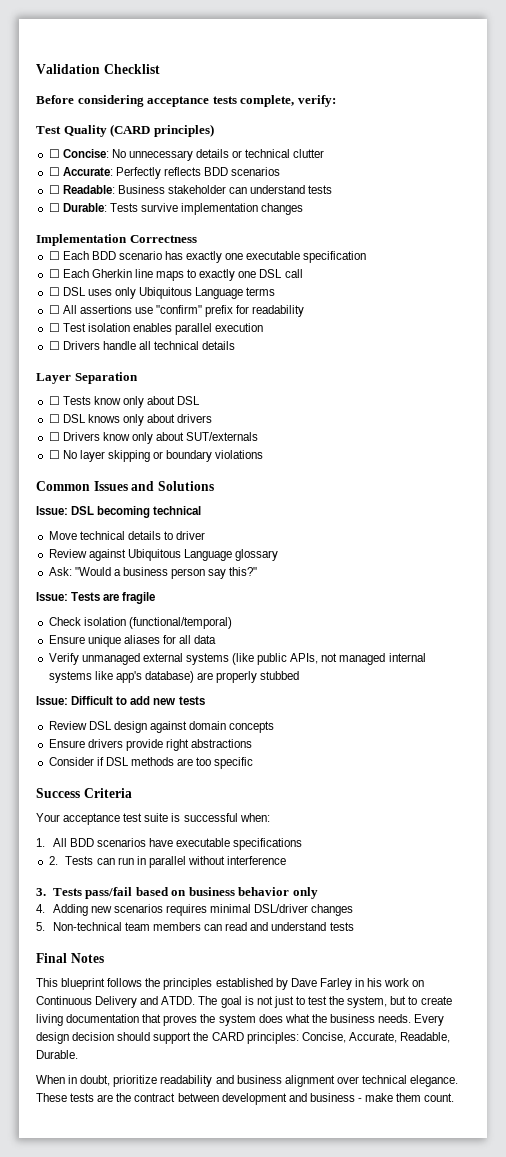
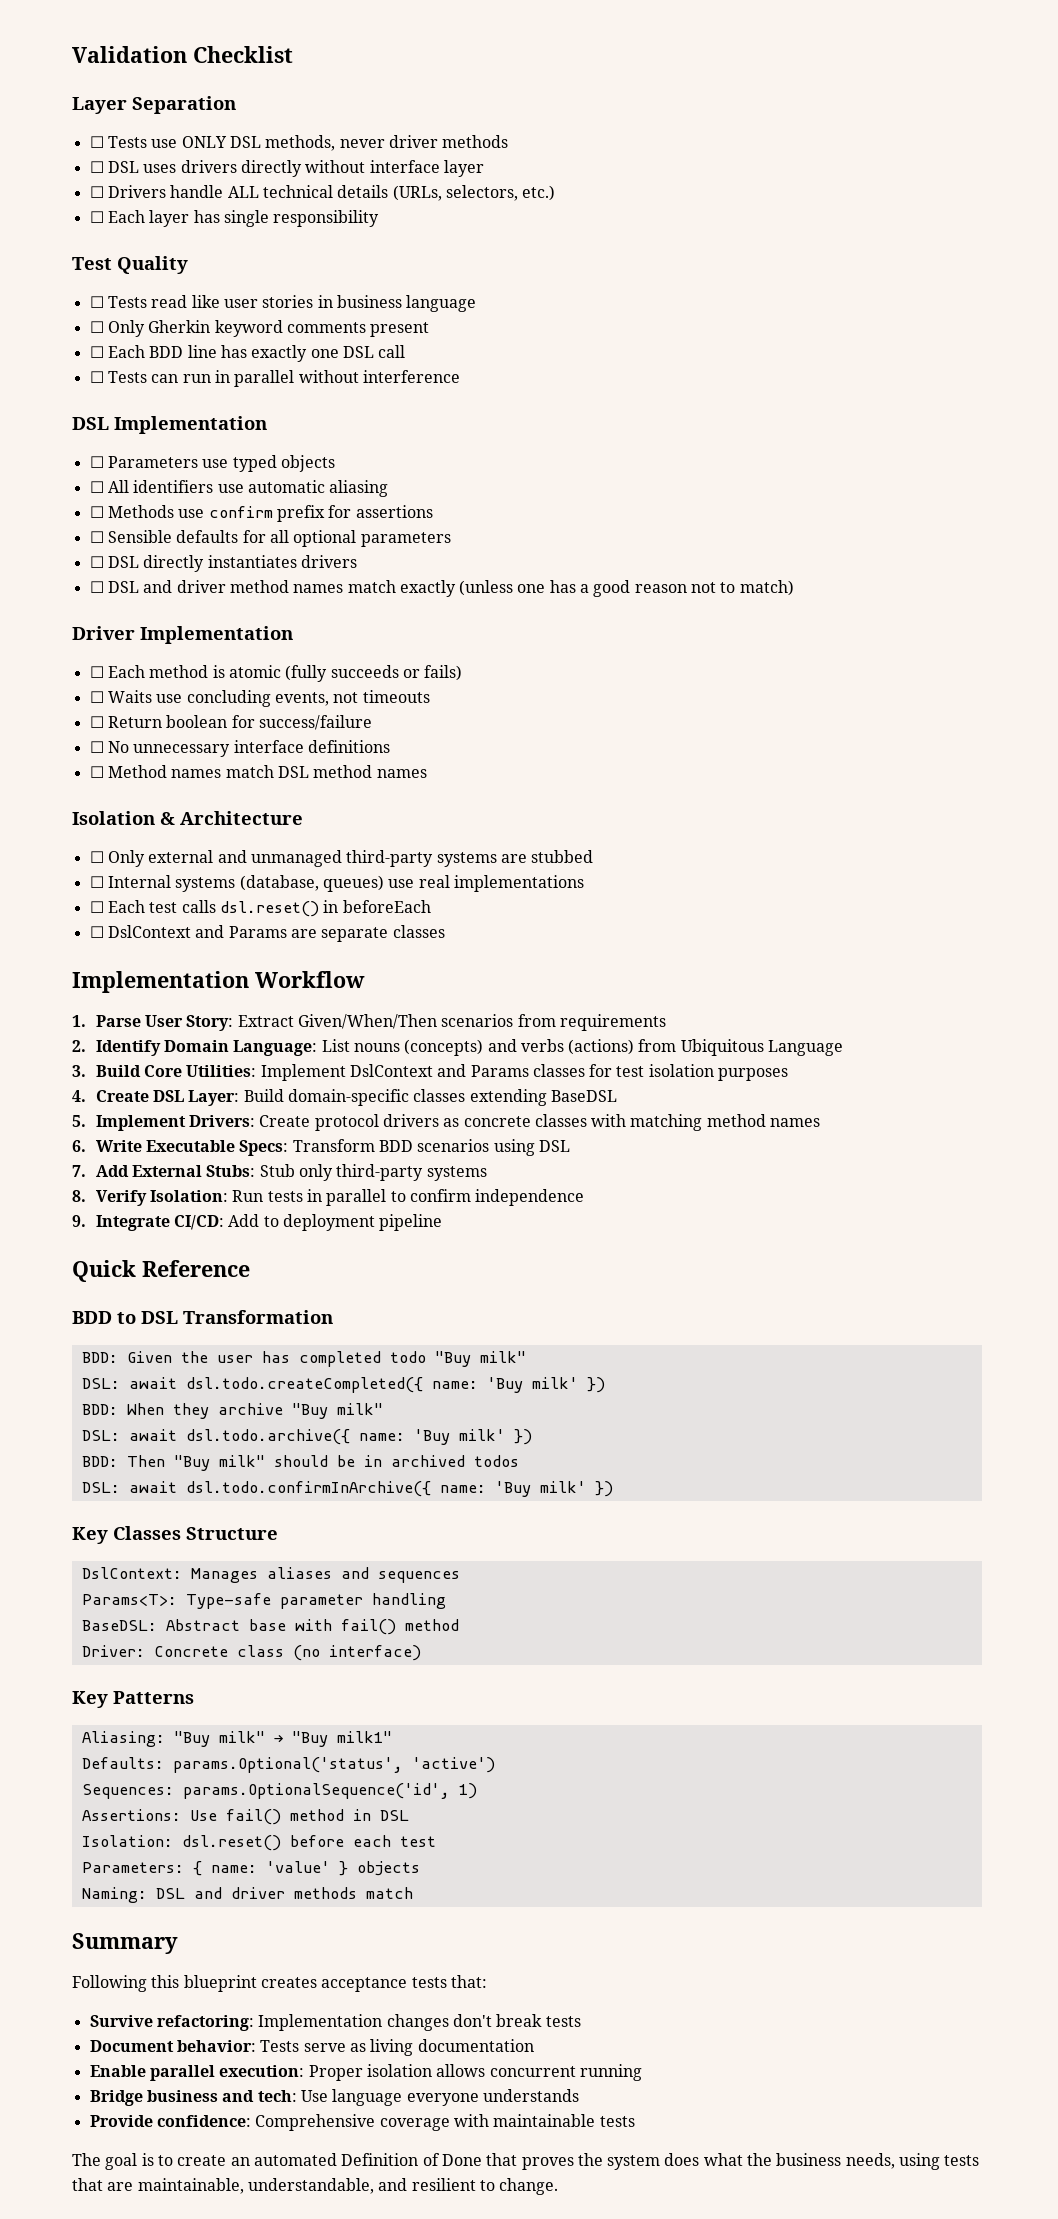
[36,95,336,107] Before considering acceptance tests complete, verify: -> [72,96,236,114] [89,135,509,151] [89,160,484,177] [89,185,556,201] [89,210,380,227] Layer Separation // ☐ Tests use ONLY DSL methods, never driver methods // ☐ DSL uses drivers directly without interface layer // ☐ Drivers handle ALL technical details (URLs, selectors, etc.) // ☐ Each layer has single responsibility
[110,124,214,137] [48,149,325,161] [48,167,281,179] [48,185,333,194] [48,203,304,215] [36,234,197,246] (CARD principles) // ☐ Concise: No unnecessary details or technical clutter // ☐ Accurate: Perfectly reflects BDD scenarios // ☐ Readable: Business stakeholder can understand tests // ☐ Durable: Tests survive implementation changes // Implementation Correctness -> [89,295,477,312] [89,320,430,337] // ☐ Tests read like user stories in business language // ☐ Only Gherkin keyword comments present
[118,251,162,260] scenario -> [187,345,217,358] line
[246,251,367,263] [48,269,303,281] [48,287,276,299] [48,305,305,317] [48,323,264,335] [48,341,236,350] [36,372,138,384] [48,396,201,408] [48,414,213,426] [48,432,259,444] [48,450,264,462] [36,481,214,491] [36,506,202,518] [48,531,206,540] [48,549,279,561] [48,567,258,579] [36,592,156,604] [48,617,232,629] [48,635,217,647] [48,653,426,665] [48,671,300,683] [36,696,205,705] [48,721,275,733] [48,739,253,751] [48,757,254,769] [36,788,132,798] [36,813,270,825] [36,838,303,850] [48,856,58,865] executable specification // ☐ Each Gherkin line maps to exactly one DSL call // ☐ DSL uses only Ubiquitous Language terms // ☐ All assertions use "confirm" prefix for readability // ☐ Test isolation enables parallel execution // ☐ Drivers handle all technical details // Layer Separation // ☐ Tests know only about DSL // ☐ DSL knows only about drivers // ☐ Drivers know only about SUT/externals // ☐ No layer skipping or boundary violations // Common Issues and Solutions // Issue: DSL becoming technical // Move technical details to driver // Review against Ubiquitous Language glossary // Ask: "Would a business person say this?" // Issue: Tests are fragile // Check isolation (functional/temporal) // Ensure unique aliases for all data // Verify unmanaged external systems (like public APIs, not managed internal systems like app's database) are properly stubbed // Issue: Difficult to add new tests // Review DSL design against domain concepts // Ensure drivers provide right abstractions // Consider if DSL methods are too specific // Success Criteria // Your acceptance test suite is successful when: // 1. All BDD scenarios have executable specifications // 2. -> [342,345,406,358] [89,371,104,383] DSL call // ☐
[36,887,318,899] [36,904,354,916] [36,922,354,931] [36,953,104,963] [36,978,425,990] [36,996,452,1008] [36,1014,140,1026] 3. Tests pass/fail based on business behavior only // 4. Adding new scenarios requires minimal DSL/driver changes // 5. Non-technical team members can read and understand tests // Final Notes // This blueprint follows the principles established by Dave Farley in his work on Continuous Delivery and ATDD. The goal is not just to test the system, but to create living documentation -> [72,416,267,434] [89,455,335,472] [89,480,389,497] [89,505,433,522] [89,530,451,547] [89,555,357,572] [89,580,794,597] [72,626,293,644] [89,665,463,682] [89,690,430,707] [89,715,372,730] [89,740,390,757] [89,765,427,778] [72,811,303,825] [89,850,594,867] [89,875,584,892] [89,900,431,917] [89,925,445,942] [72,971,365,993] [72,1014,666,1031] [72,1039,844,1056] [72,1064,789,1081] [72,1089,617,1106] [72,1114,821,1131] [72,1139,570,1156] [72,1164,487,1181] [72,1189,585,1206] [72,1214,443,1231] [72,1260,250,1282] [72,1310,333,1324] [81,1351,526,1367] [81,1377,605,1393] [81,1403,383,1419] [81,1429,532,1445] [81,1455,519,1471] [81,1481,613,1497] [72,1526,278,1544] [81,1567,460,1583] [81,1593,446,1609] [81,1619,459,1635] [81,1645,421,1661] [72,1691,194,1708] [81,1731,392,1747] [81,1757,495,1773] [81,1783,477,1799] [81,1809,409,1825] [81,1835,436,1851] [81,1861,420,1876] [81,1887,413,1903] [72,1933,178,1954] [72,1975,487,1992] [89,2014,581,2031] [89,2039,534,2056] [89,2064,642,2081] [89,2089,579,2106] [89,2114,635,2131] [72,2153,482,2170] DSL Implementation // ☐ Parameters use typed objects // ☐ All identifiers use automatic aliasing // ☐ Methods use confirm prefix for assertions // ☐ Sensible defaults for all optional parameters // ☐ DSL directly instantiates drivers // ☐ DSL and driver method names match exactly (unless one has a good reason not to match) // Driver Implementation // ☐ Each method is atomic (fully succeeds or fails) // ☐ Waits use concluding events, not timeouts // ☐ Return boolean for success/failure // ☐ No unnecessary interface definitions // ☐ Method names match DSL method names // Isolation & Architecture // ☐ Only external and unmanaged third-party systems are stubbed // ☐ Internal systems (database, queues) use real implementations // ☐ Each test calls dsl.reset() in beforeEach // ☐ DslContext and Params are separate classes // Implementation Workflow // 1. Parse User Story: Extract Given/When/Then scenarios from requirements // 2. Identify Domain Language: List nouns (concepts) and verbs (actions) from Ubiquitous Language // 3. Build Core Utilities: Implement DslContext and Params classes for test isolation purposes // 4. Create DSL Layer: Build domain-specific classes extending BaseDSL // 5. Implement Drivers: Create protocol drivers as concrete classes with matching method names // 6. Write Executable Specs: Transform BDD scenarios using DSL // 7. Add External Stubs: Stub only third-party systems // 8. Verify Isolation: Run tests in parallel to confirm independence // 9. Integrate CI/CD: Add to deployment pipeline // Quick Reference // BDD to DSL Transformation // BDD: Given the user has completed todo "Buy milk" // DSL: await dsl.todo.createCompleted({ name: 'Buy milk' }) // BDD: When they archive "Buy milk" // DSL: await dsl.todo.archive({ name: 'Buy milk' }) // BDD: Then "Buy milk" should be in archived todos // DSL: await dsl.todo.confirmInArchive({ name: 'Buy milk' }) // Key Classes Structure // DslContext: Manages aliases and sequences // Params<T>: Type-safe parameter handling // BaseDSL: Abstract base with fail() method // Driver: Concrete class (no interface) // Key Patterns // Aliasing: "Buy milk" → "Buy milk1" // Defaults: params.Optional('status', 'active') // Sequences: params.OptionalSequence('id', 1) // Assertions: Use fail() method in DSL // Isolation: dsl.reset() before each test // Parameters: { name: 'value' } objects // Naming: DSL and driver methods match // Summary // Following this blueprint creates acceptance tests that: // Survive refactoring: Implementation changes don't break tests // Document behavior: Tests serve as living documentation // Enable parallel execution: Proper isolation allows concurrent running // Bridge business and tech: Use language everyone understands // Provide confidence: Comprehensive coverage with maintainable tests // The goal is to create an automated Definition of Done
[378,1014,445,1026] [36,1032,450,1044] [36,1050,78,1059] [36,1075,459,1087] [36,1093,455,1105] needs. Every design decision should support the CARD principles: Concise, Accurate, Readable, Durable. // When in doubt, prioritize readability and business alignment over technical elegance. These tests are the contract between development and business - make them count. -> [845,2153,980,2170] [72,2178,559,2195] needs, using tests that are maintainable, understandable, and resilient to change.

